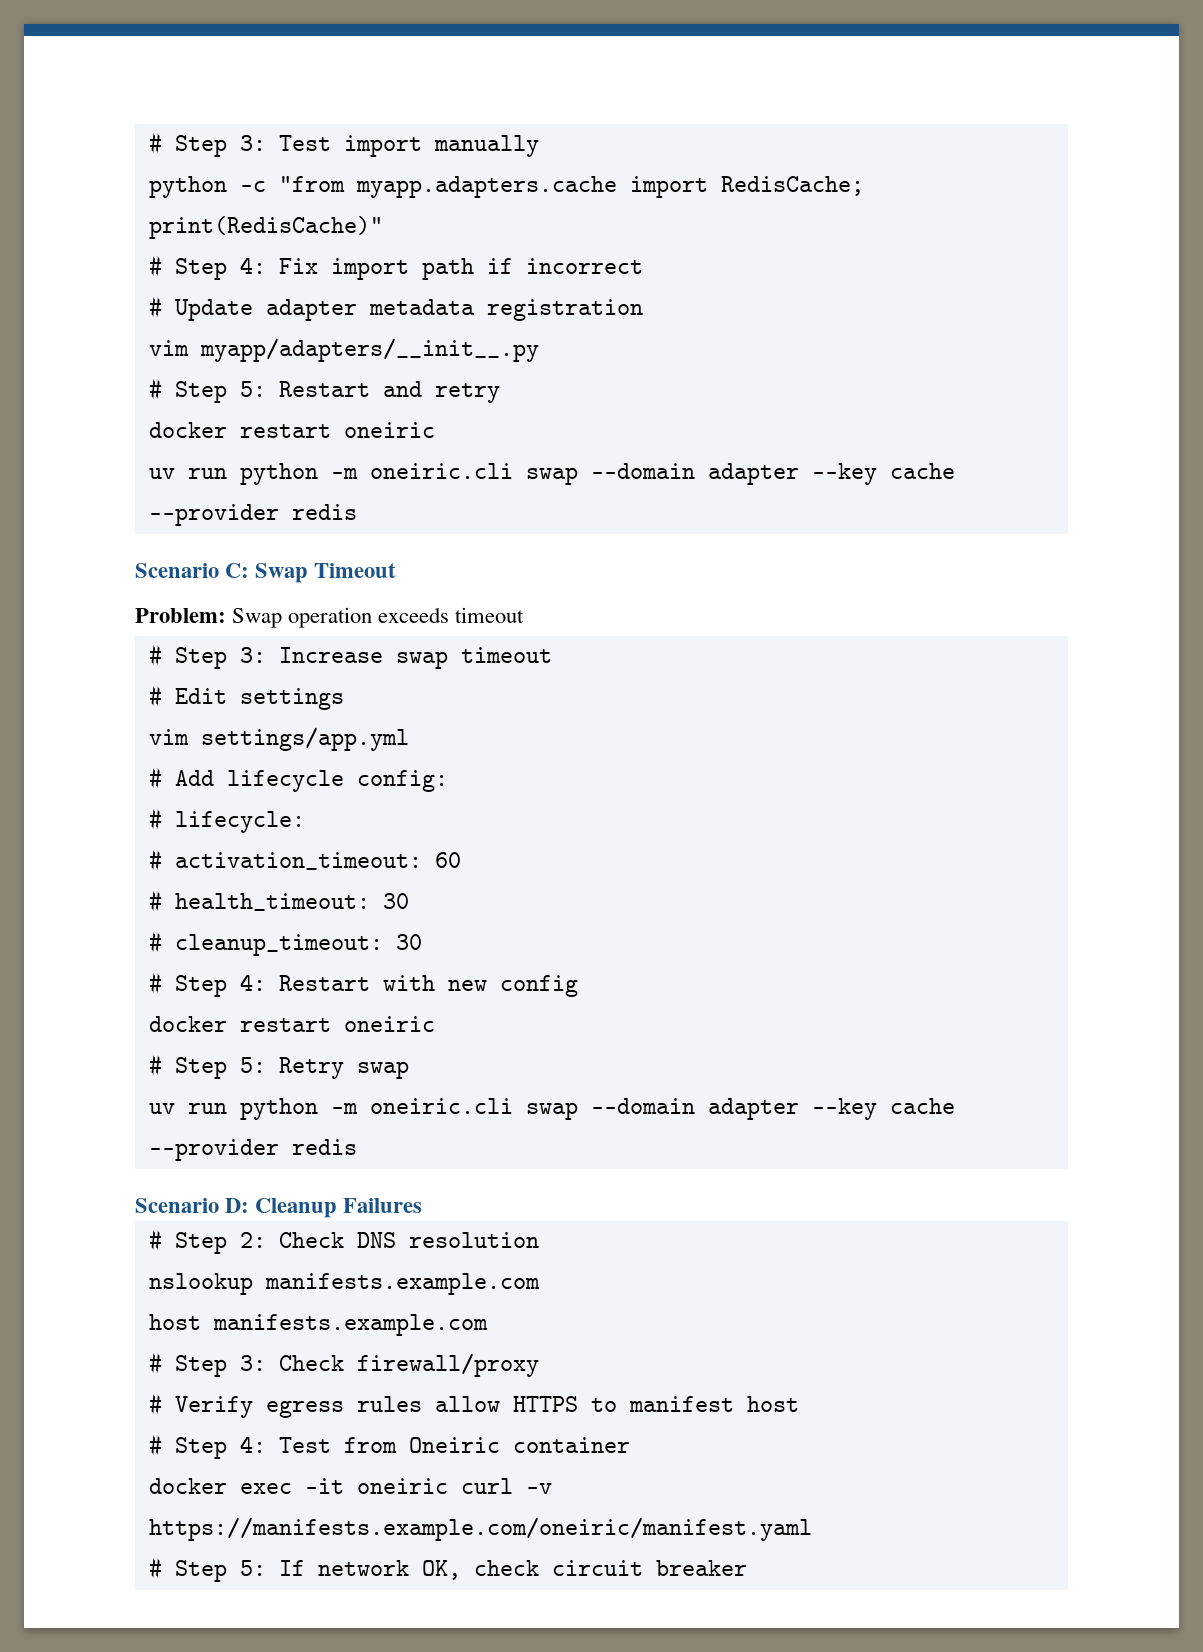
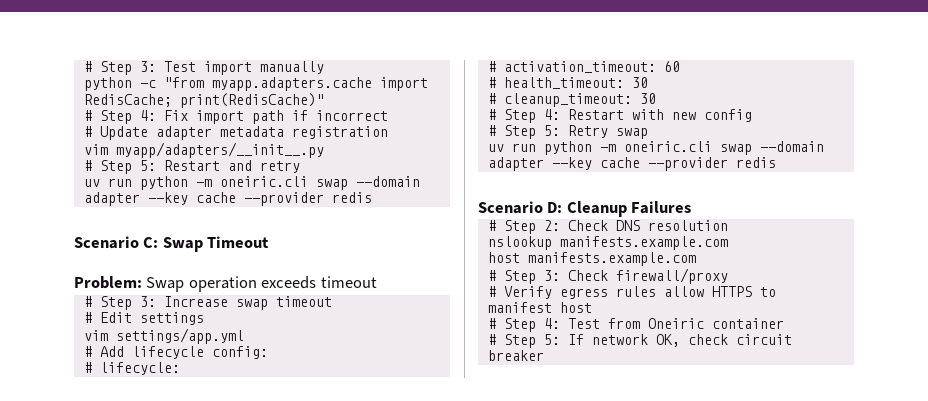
[148,422,435,438] // docker restart oneiric -> (300, 167) none
[148,1016,435,1032] // docker restart oneiric -> (752, 115) none
[148,1478,552,1494] [148,1517,812,1541] // docker exec -it oneiric curl -v https://manifests.example.com/oneiric/manifest.yaml -> (784, 323) none

